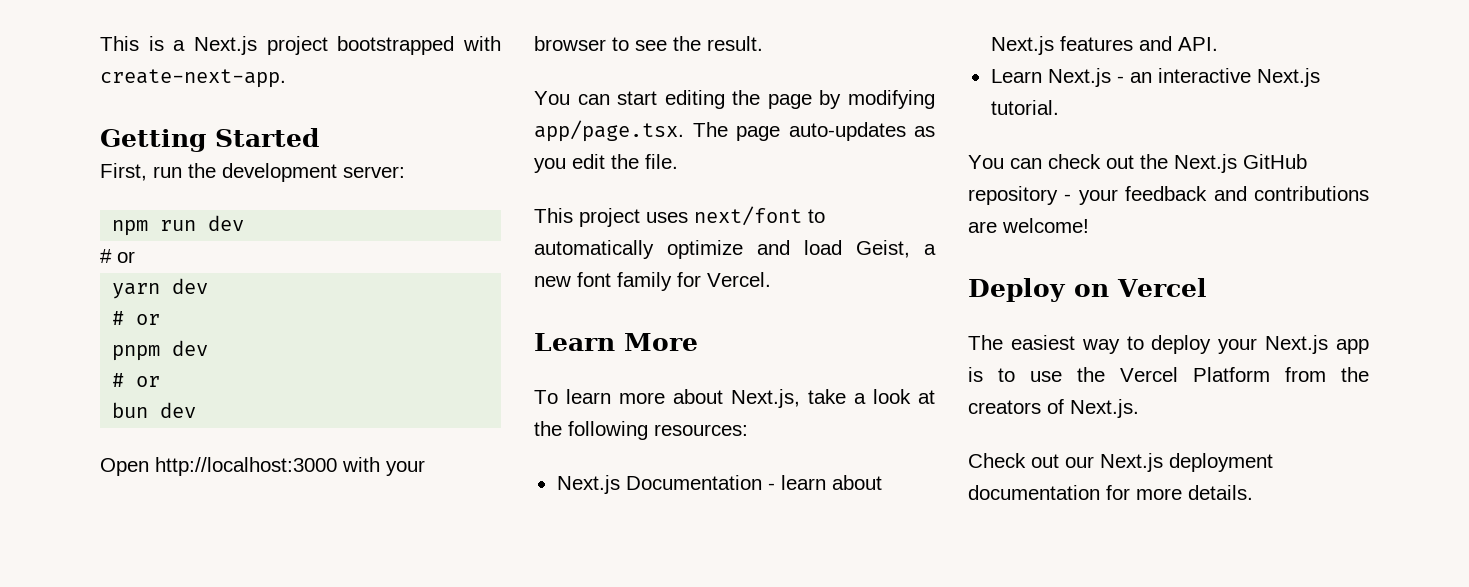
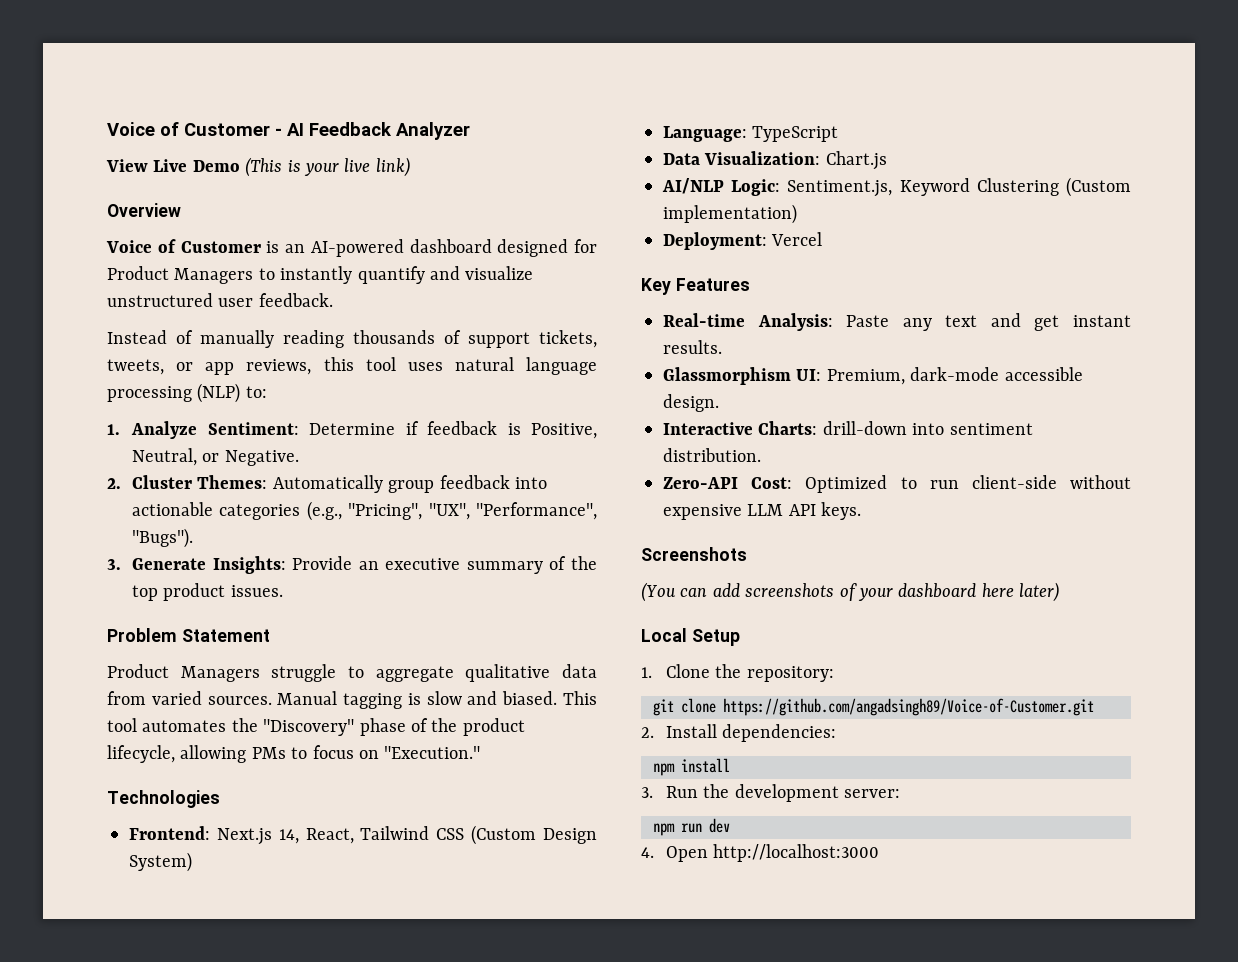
[100,36,501,55] [100,69,286,88] [100,128,319,152] [100,163,182,181] This is a Next.js project bootstrapped with create-next-app. // Getting Started // First, run -> [107,122,470,140] [106,157,410,177] [107,203,181,217] [106,239,597,257] [107,266,534,284] [107,293,333,307] [107,330,597,348] [107,357,597,375] [107,383,267,403] [107,421,597,439] [132,448,299,466] [107,475,548,493] [132,501,597,521] [132,528,194,548] [107,556,597,574] [132,583,283,601] [107,628,270,642] [107,664,597,682] [107,691,597,709] [107,718,525,736] [107,745,481,763] [107,790,220,808] [129,825,597,845] [129,852,192,872] [663,126,839,142] [663,151,887,170] [662,177,1131,197] [663,204,797,224] [663,232,823,250] [641,278,750,295] [663,313,1131,331] [663,340,722,354] [663,367,1083,385] [663,394,719,412] [663,421,1033,435] [663,448,761,462] [663,475,1131,493] [663,502,862,520] [641,547,747,561] [641,582,1060,602] [641,628,740,646] [641,664,834,682] [653,698,1094,716] [641,724,837,742] [653,758,730,776] [641,786,699,798] Voice of Customer - AI Feedback Analyzer // View Live Demo (This is your live link) // Overview // Voice of Customer is an AI-powered dashboard designed for Product Managers to instantly quantify and visualize unstructured user feedback. // Instead of manually reading thousands of support tickets, tweets, or app reviews, this tool uses natural language processing (NLP) to: // 1. Analyze Sentiment: Determine if feedback is Positive, Neutral, or Negative. // 2. Cluster Themes: Automatically group feedback into actionable categories (e.g., "Pricing", "UX", "Performance", "Bugs"). // 3. Generate Insights: Provide an executive summary of the top product issues. // Problem Statement // Product Managers struggle to aggregate qualitative data from varied sources. Manual tagging is slow and biased. This tool automates the "Discovery" phase of the product lifecycle, allowing PMs to focus on "Execution." // Technologies // Frontend: Next.js 14, React, Tailwind CSS (Custom Design System) // Language: TypeScript // Data Visualization: Chart.js // AI/NLP Logic: Sentiment.js, Keyword Clustering (Custom implementation) // Deployment: Vercel // Key Features // Real-time Analysis: Paste any text and get instant results. // Glassmorphism UI: Premium, dark-mode accessible design. // Interactive Charts: drill-down into sentiment distribution. // Zero-API Cost: Optimized to run client-side without expensive LLM API keys. // Screenshots // (You can add screenshots of your dashboard here later) // Local Setup // 1. Clone the repository: // git clone https://github.com/angadsingh89/Voice-of-Customer.git // 2. Install dependencies: // npm install // 3. Run
[100,249,135,263] [112,278,209,299] [112,311,161,325] [112,340,209,361] [112,373,161,387] [112,402,197,418] [100,457,425,476] [534,36,763,51] [534,90,935,109] [534,120,935,142] [534,154,678,173] [534,206,825,227] [534,240,936,259] [534,272,771,291] [534,333,698,351] [534,389,935,408] [534,421,748,440] [556,475,882,494] [990,36,1218,55] [990,68,1320,87] [990,100,1059,115] [968,154,1307,173] [968,186,1369,205] [968,218,1089,233] [968,278,1207,302] [968,335,1369,354] [968,367,1369,382] [968,399,1139,418] [968,453,1273,472] [968,485,1253,500] # or // yarn dev // # or // pnpm dev // # or // bun dev // Open http://localhost:3000 with your browser to see the result. // You can start editing the page by modifying app/page.tsx. The page auto-updates as you edit the file. // This project uses next/font to automatically optimize and load Geist, a new font family for Vercel. // Learn More // To learn more about Next.js, take a look at the following resources: // Next.js Documentation - learn about Next.js features and API. // Learn Next.js - an interactive Next.js tutorial. // You can check out the Next.js GitHub repository - your feedback and contributions are welcome! // Deploy on Vercel // The easiest way to deploy your Next.js app is to use the Vercel Platform from the creators of Next.js. // Check out our Next.js deployment documentation for more details. -> [641,844,880,862] 4. Open http://localhost:3000

